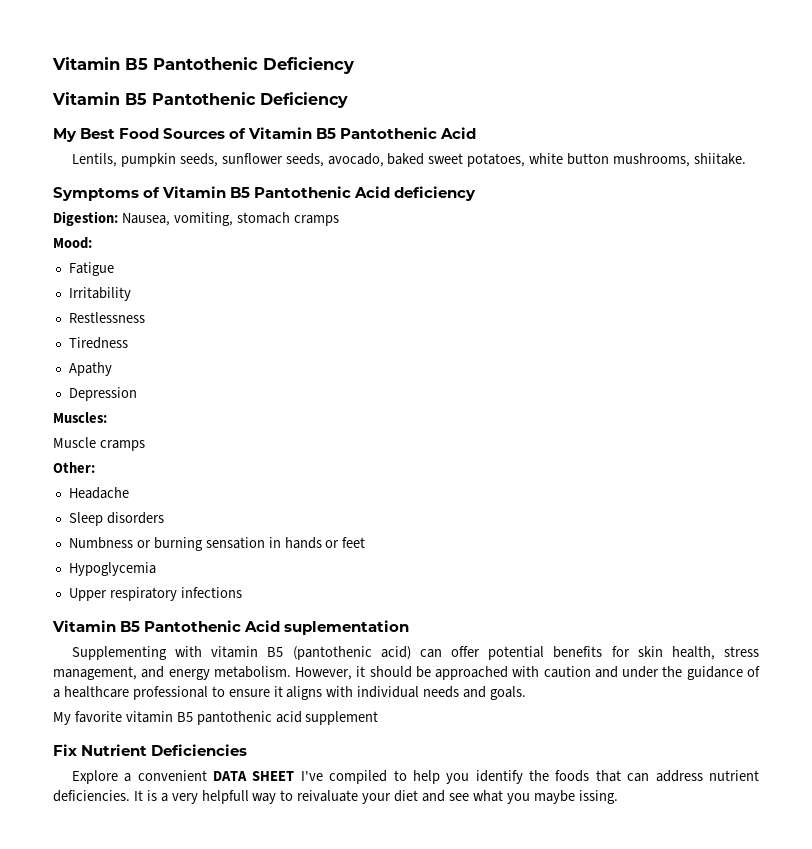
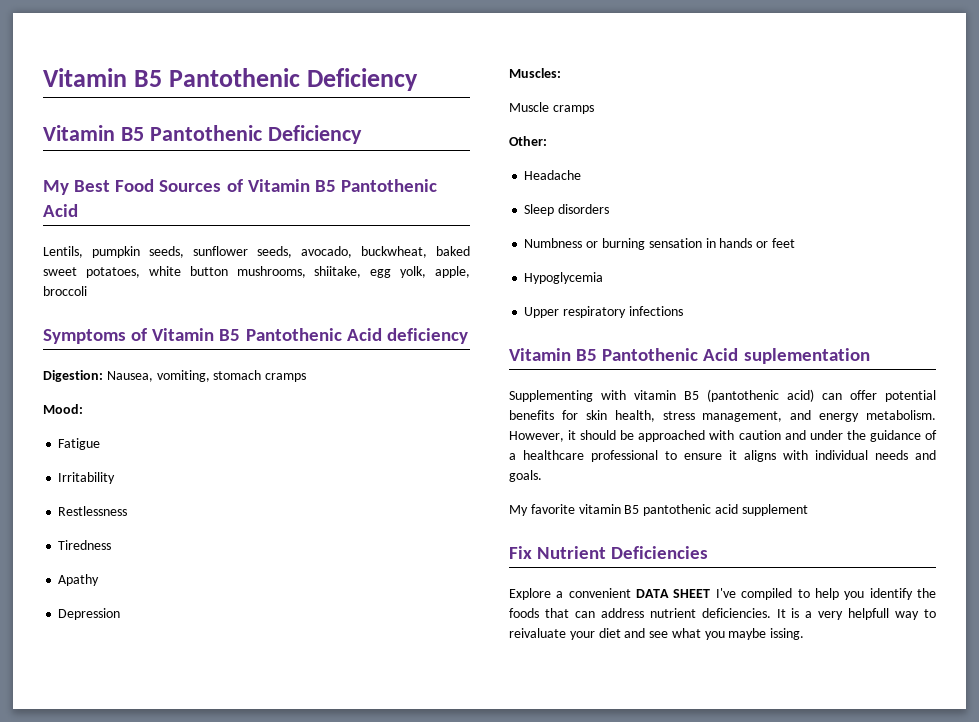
(384, 160) none -> [361,246,427,258] buckwheat,
[693,153,746,165] shiitake. -> [314,266,470,278] [43,286,87,296] shiitake, egg yolk, apple, broccoli

